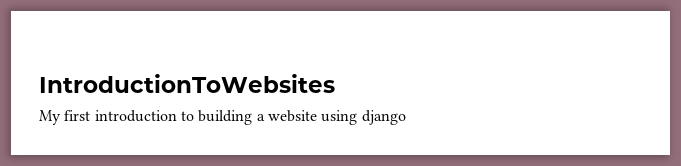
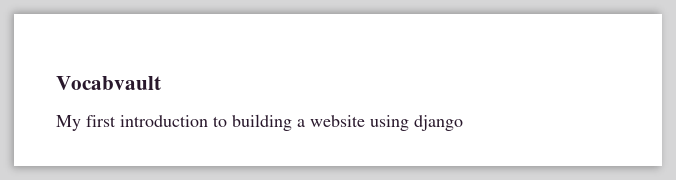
[39,74,335,93] IntroductionToWebsites -> [56,76,161,90] Vocabvault

